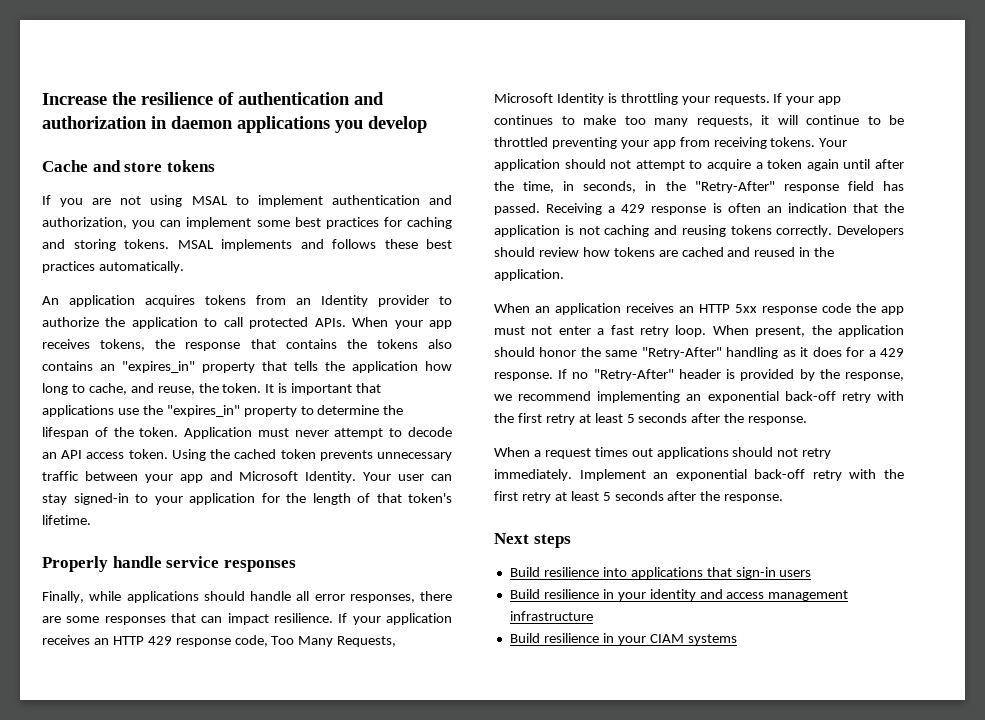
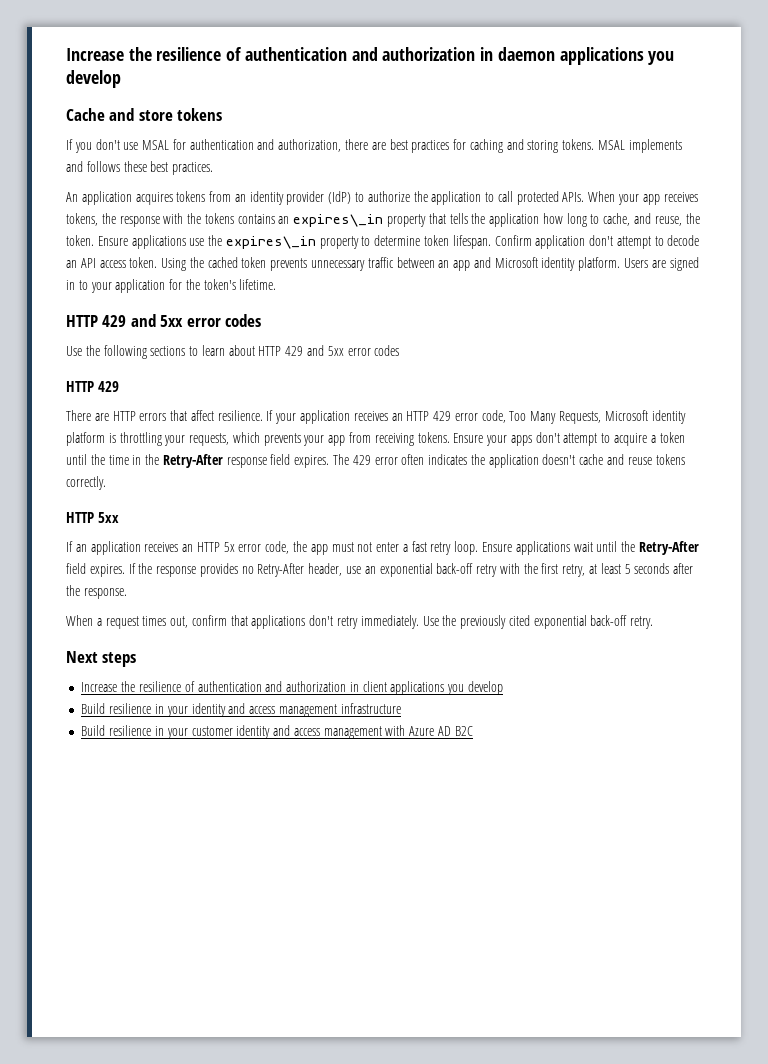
[92,195,452,207] [42,217,290,229] are not using MSAL to implement authentication and authorization, you can implement some -> [95,139,386,152] don't use MSAL for authentication and authorization, there are
[42,261,184,273] practices automatically. -> [172,162,214,175] practices.
[321,295,429,307] Identity provider -> [249,191,352,205] identity provider (IdP)
[250,339,337,349] that contains -> [163,213,184,224] with
[428,339,452,349] also -> (234, 218) none
[122,361,195,373] "expires_in" -> [293,214,384,227] expires\_in
[265,383,382,395] It is important that -> [97,236,128,246] Ensure
[166,405,240,417] "expires_in" -> [225,236,316,249] expires\_in
[383,405,404,415] [42,427,329,439] the lifespan of the token. Application must never -> [424,235,614,249] token lifespan. Confirm application don't
[144,474,173,483] your -> [438,260,450,268] an
[305,471,453,483] [42,493,129,505] Identity. Your user can stay signed-in -> [541,257,699,271] [66,280,75,290] identity platform. Users are signed in
[312,493,402,505] length of that -> (200, 284) none
[42,556,296,572] [42,591,452,603] [42,613,269,625] Properly handle service responses // Finally, while applications should handle all error responses, there are some responses that can impact -> [66,314,262,327] [66,345,400,359] [66,381,120,392] [66,410,214,421] HTTP 429 and 5xx error codes // Use the following sections to learn about HTTP 429 and 5xx error codes // HTTP 429 // There are HTTP errors that affect
[175,638,231,647] response -> [454,413,478,421] error
[556,93,604,105] Identity -> [651,410,686,424] [66,432,105,446] identity platform
[713,93,842,105] [494,115,904,127] [494,137,617,149] requests. If your app continues to make too many requests, it will continue to be throttled preventing -> [189,432,301,446] requests, which prevents
[819,138,848,147] [494,159,632,171] Your application should not -> [453,432,560,446] Ensure your apps don't
[806,159,905,171] [494,181,775,193] again until after the time, in seconds, in the "Retry-After" -> [66,454,223,468] until the time in the Retry-After
[883,181,904,191] [494,203,905,215] [494,225,904,237] [494,247,835,257] [494,269,564,281] [494,303,530,313] has passed. Receiving a 429 response is often an indication that the application is not caching and reusing tokens correctly. Developers should review how tokens are cached and reused in the application. // When -> [294,454,685,468] [66,476,106,490] [66,512,120,523] [66,541,73,552] expires. The 429 error often indicates the application doesn't cache and reuse tokens correctly. // HTTP 5xx // If
[735,303,851,315] 5xx response code -> [223,541,290,554] 5x error code,
[712,325,904,337] [494,347,904,359] [494,369,904,381] [494,391,904,403] [494,413,575,425] When present, the application should honor the same "Retry-After" handling as it does for a 429 response. If no "Retry-After" header is provided by the response, we recommend implementing an exponential back-off retry with the first retry -> [482,541,699,555] [66,563,586,577] Ensure applications wait until the Retry-After field expires. If the response provides no Retry-After header, use an exponential back-off retry with the first retry,
[631,447,832,459] [494,469,904,481] [494,491,784,503] [494,533,571,548] [509,567,812,579] out applications should not retry immediately. Implement an exponential back-off retry with the first retry at least 5 seconds after the response. // Next steps // Build resilience into applications that sign-in users -> [170,615,654,629] [66,651,137,667] [81,681,503,695] out, confirm that applications don't retry immediately. Use the previously cited exponential back-off retry. // Next steps // Increase the resilience of authentication and authorization in client applications you develop
[649,634,737,645] CIAM systems -> [191,725,473,739] customer identity and access management with Azure AD B2C

